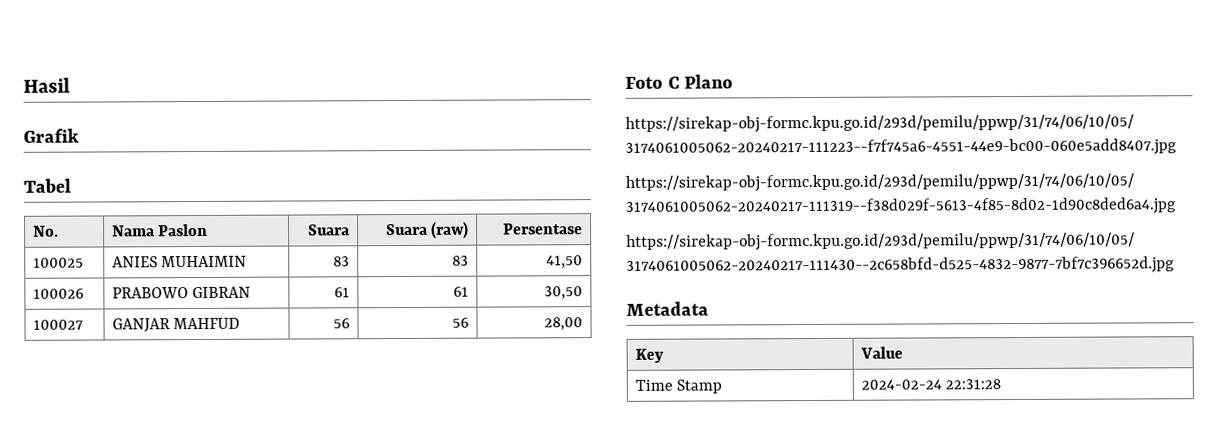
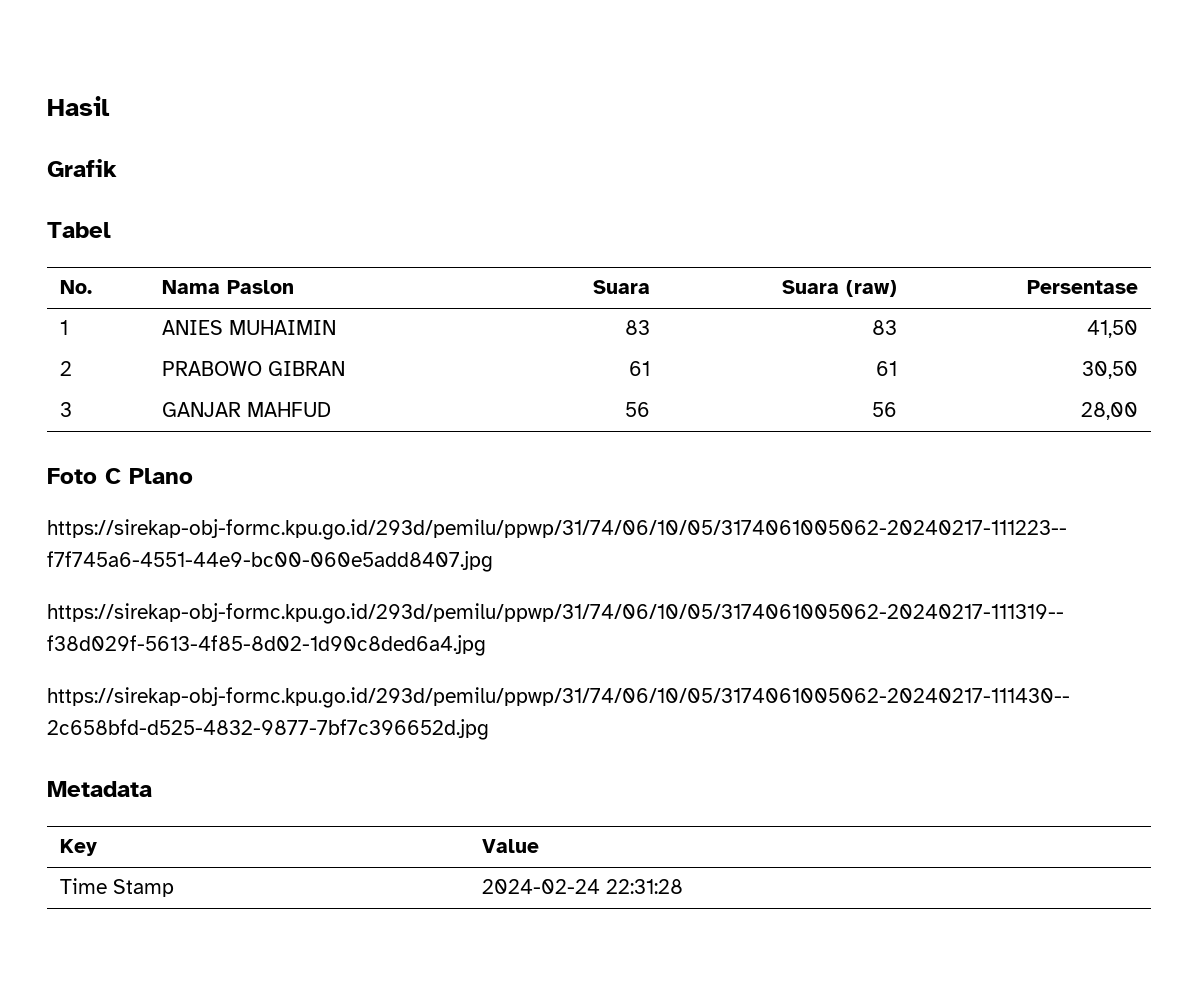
[32,257,84,268] 100025 -> [59,320,68,335] 1
[32,288,84,299] 100026 -> [59,361,72,376] 2
[32,319,84,330] 100027 -> [59,402,72,417] 3

